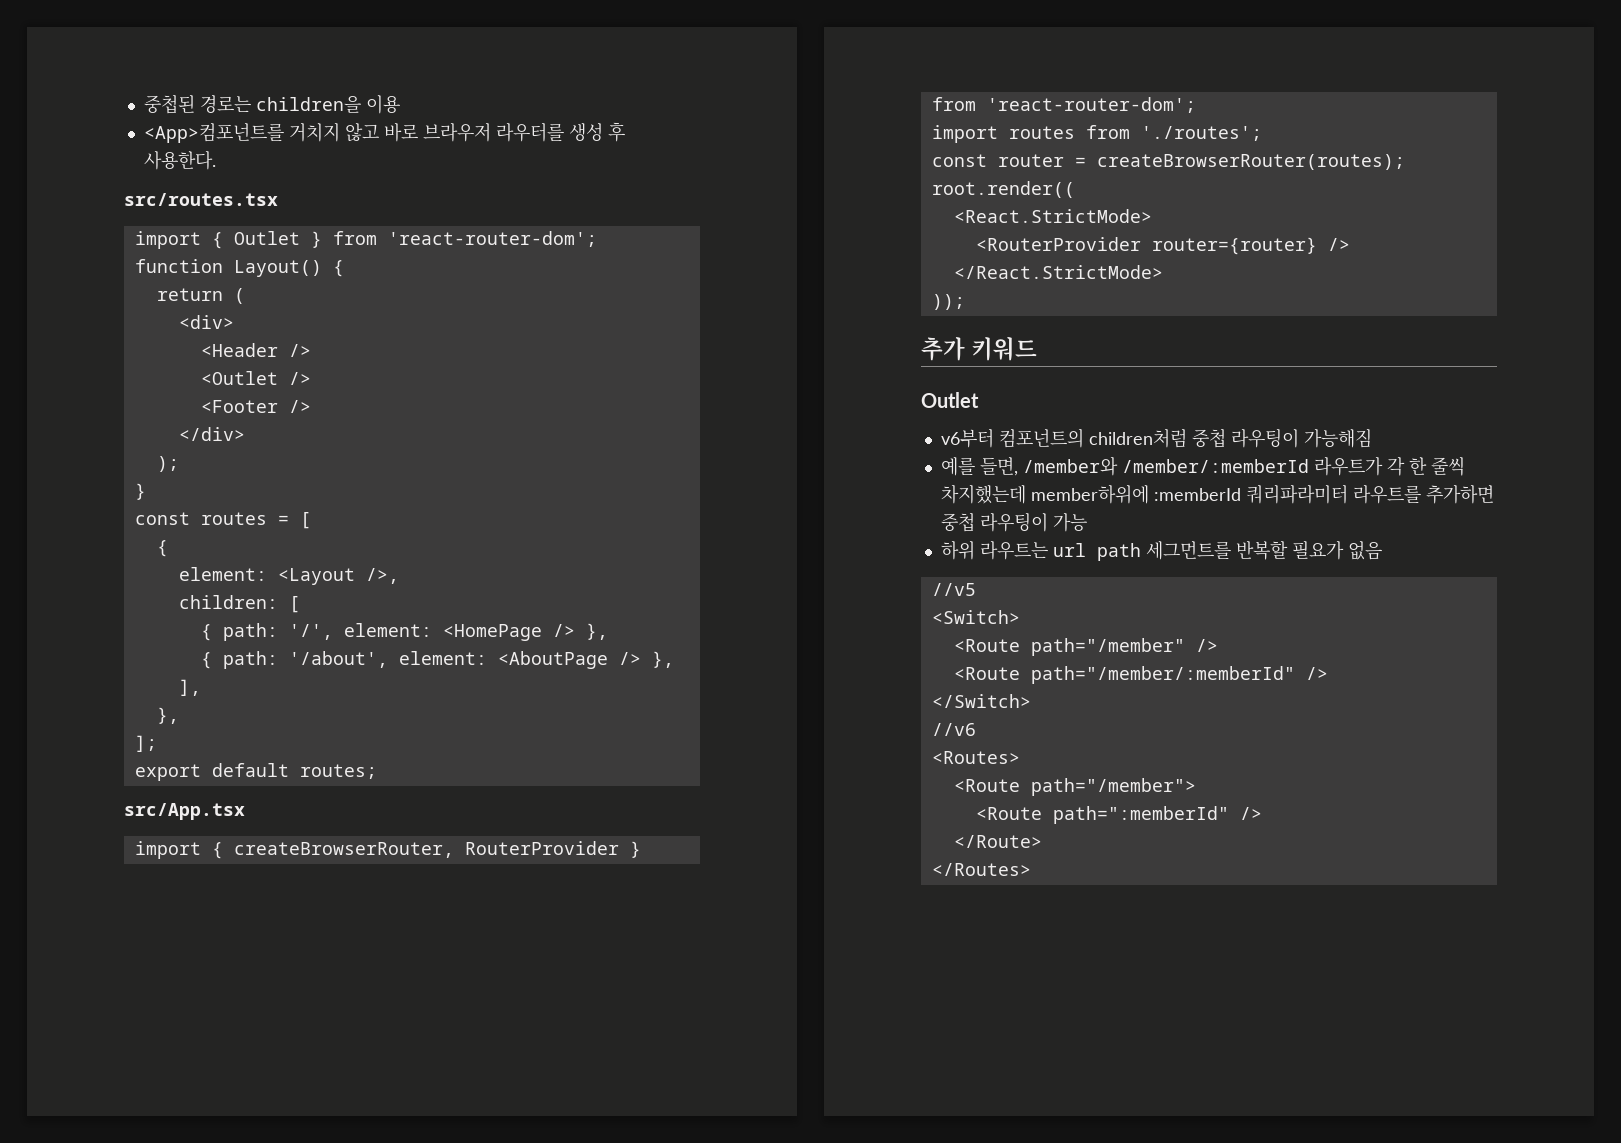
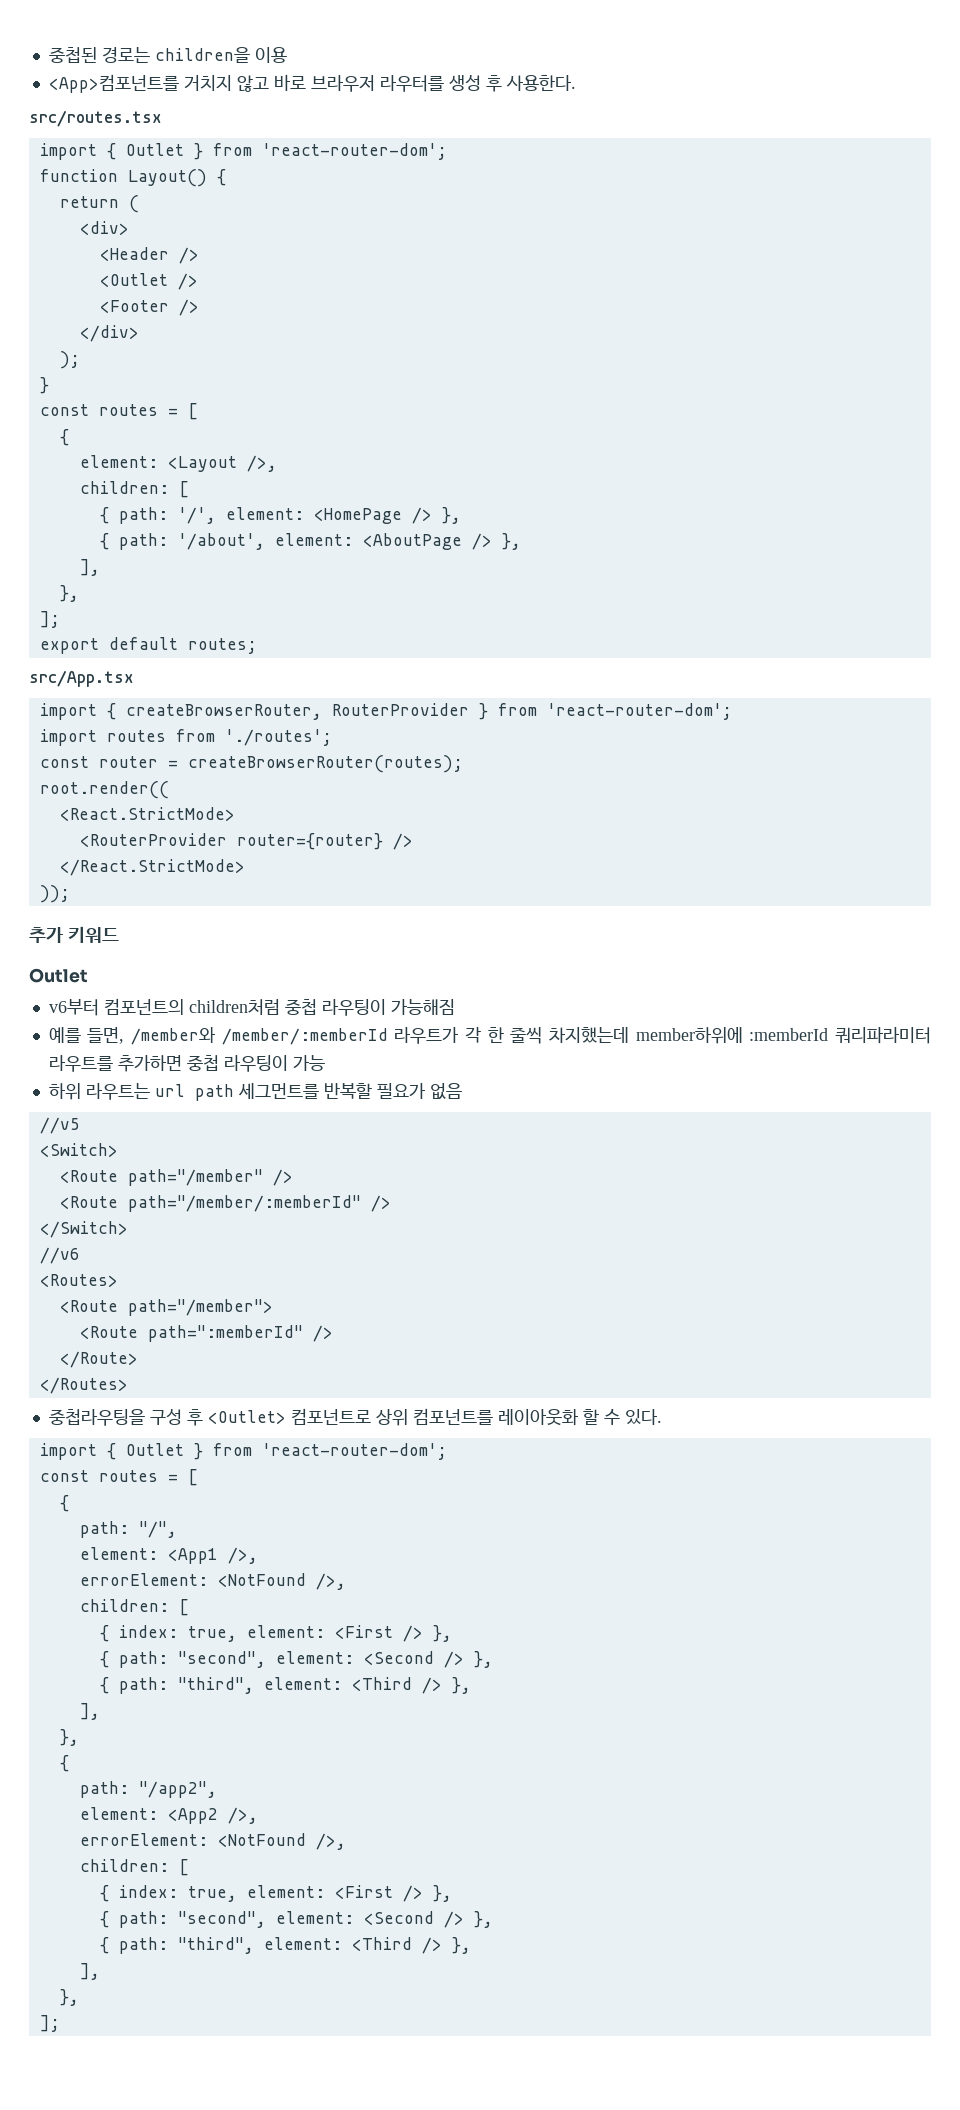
(1031, 869) none -> [48,1408,662,1426] [39,1443,447,1460] [39,1469,198,1486] [59,1495,69,1512] [79,1521,177,1538] [79,1547,258,1564] [79,1573,346,1590] [79,1599,189,1616] [99,1625,452,1642] [99,1651,493,1668] [99,1677,471,1694] [79,1703,100,1720] [59,1729,79,1746] [59,1755,69,1772] [79,1781,217,1798] [79,1807,258,1824] [79,1833,346,1850] [79,1859,189,1876] [99,1885,452,1902] [99,1911,493,1928] [99,1937,471,1954] [79,1963,100,1980] [59,1989,79,2006] [39,2015,60,2032] // 중첩라우팅을 구성 후 <Outlet> 컴포넌트로 상위 컴포넌트를 레이아웃화 할 수 있다. // import { Outlet } from 'react-router-dom'; // const routes = [ // { // path: "/", // element: <App1 />, // errorElement: <NotFound />, // children: [ // { index: true, element: <First /> }, // { path: "second", element: <Second /> }, // { path: "third", element: <Third /> }, // ], // }, // { // path: "/app2", // element: <App2 />, // errorElement: <NotFound />, // children: [ // { index: true, element: <First /> }, // { path: "second", element: <Second /> }, // { path: "third", element: <Third /> }, // ], // }, // ];

